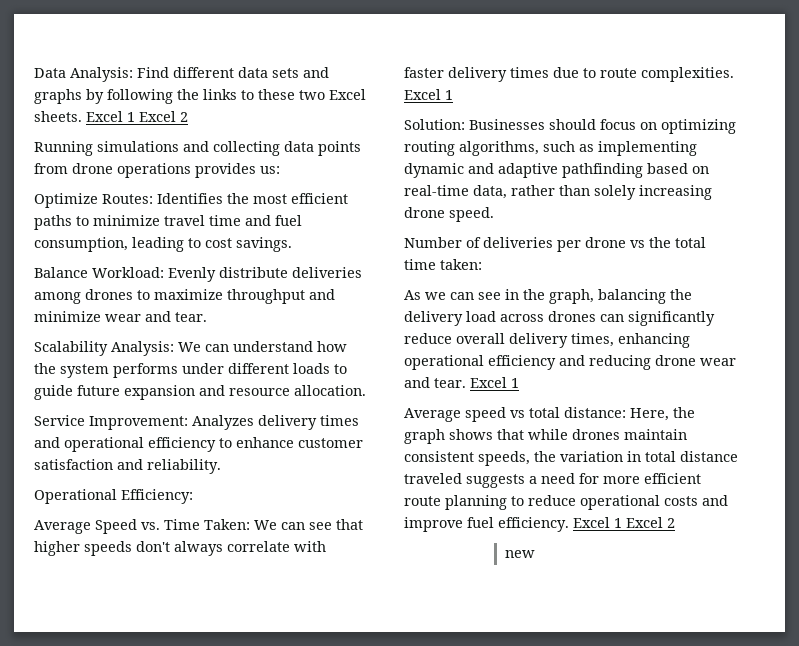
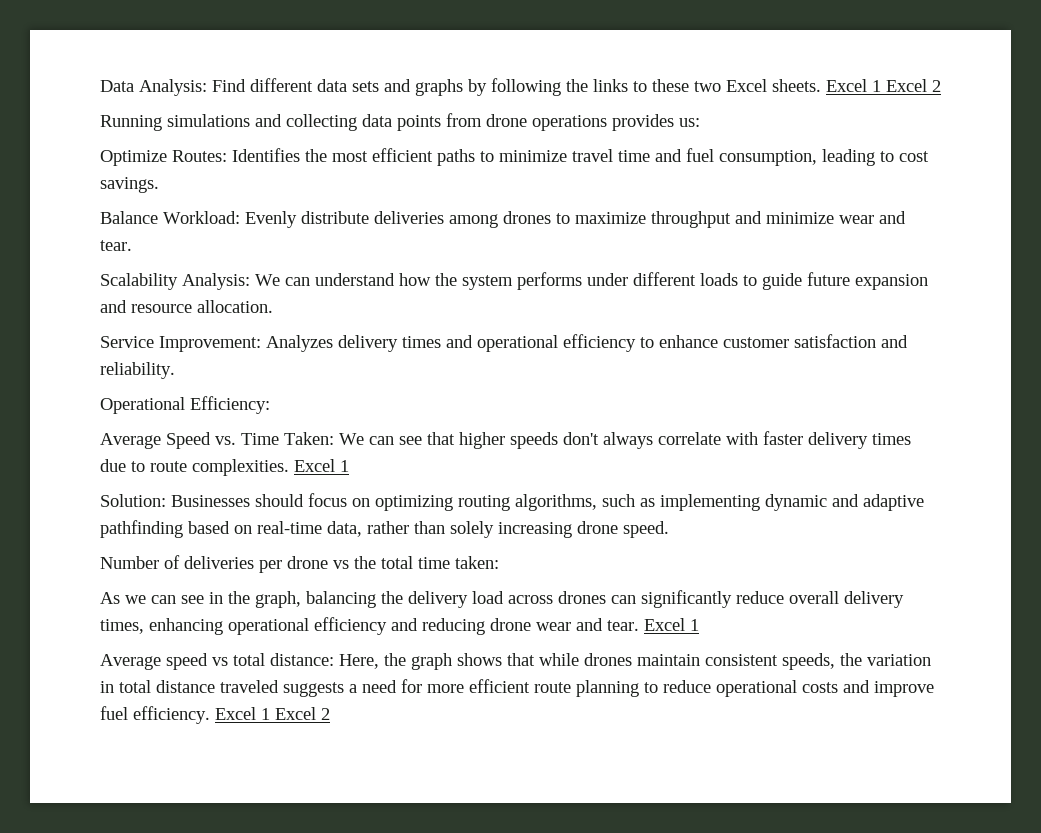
[504,550,535,558] // new -> (330, 714) none

